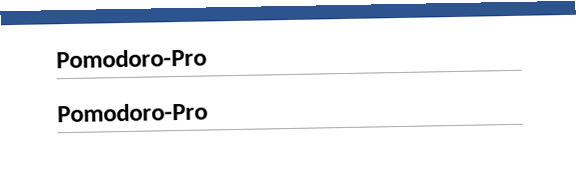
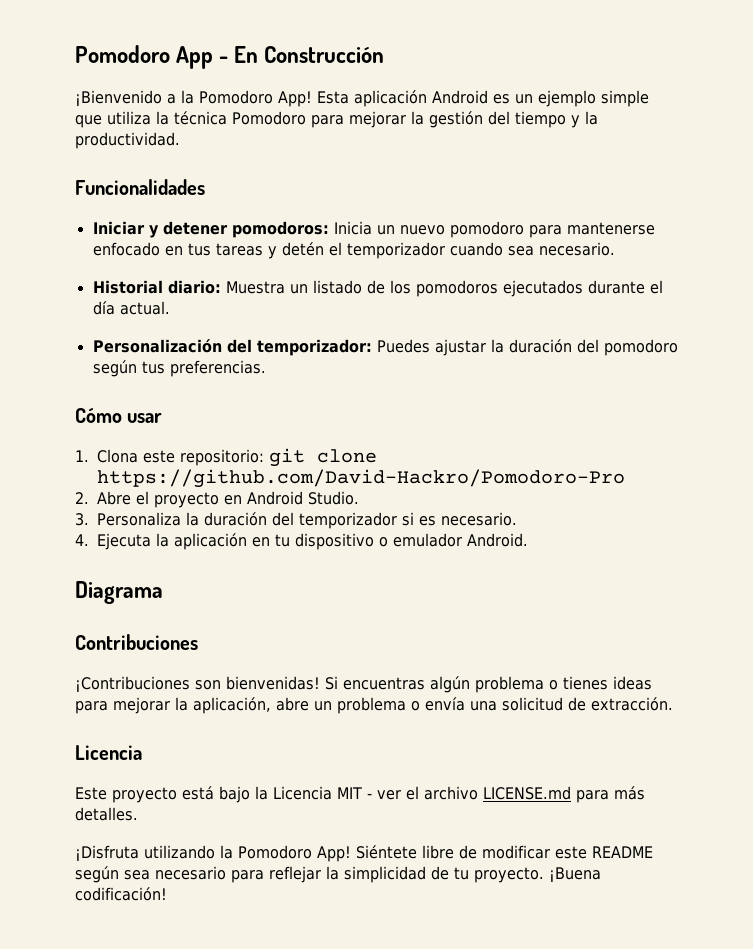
[56,48,207,69] [57,102,208,123] Pomodoro-Pro // Pomodoro-Pro -> [75,45,385,69] [75,90,649,107] [75,111,598,128] [75,132,180,149] [75,179,205,195] [92,221,655,238] [92,242,615,259] [92,280,663,297] [92,301,170,315] [92,339,678,356] [92,360,266,377] [75,408,163,423] [75,448,378,467] [97,469,626,488] [75,491,360,508] [75,512,518,529] [75,533,529,550] [75,581,163,604] [75,634,198,650] [75,676,652,693] [75,697,673,714] [75,745,142,760] [75,786,645,803] [75,807,138,821] [75,845,653,862] [75,866,601,883] [75,887,167,901] Pomodoro App - En Construcción // ¡Bienvenido a la Pomodoro App! Esta aplicación Android es un ejemplo simple que utiliza la técnica Pomodoro para mejorar la gestión del tiempo y la productividad. // Funcionalidades // Iniciar y detener pomodoros: Inicia un nuevo pomodoro para mantenerse enfocado en tus tareas y detén el temporizador cuando sea necesario. // Historial diario: Muestra un listado de los pomodoros ejecutados durante el día actual. // Personalización del temporizador: Puedes ajustar la duración del pomodoro según tus preferencias. // Cómo usar // 1. Clona este repositorio: git clone https://github.com/David-Hackro/Pomodoro-Pro // 2. Abre el proyecto en Android Studio. // 3. Personaliza la duración del temporizador si es necesario. // 4. Ejecuta la aplicación en tu dispositivo o emulador Android. // Diagrama // Contribuciones // ¡Contribuciones son bienvenidas! Si encuentras algún problema o tienes ideas para mejorar la aplicación, abre un problema o envía una solicitud de extracción. // Licencia // Este proyecto está bajo la Licencia MIT - ver el archivo LICENSE.md para más detalles. // ¡Disfruta utilizando la Pomodoro App! Siéntete libre de modificar este README según sea necesario para reflejar la simplicidad de tu proyecto. ¡Buena codificación!

